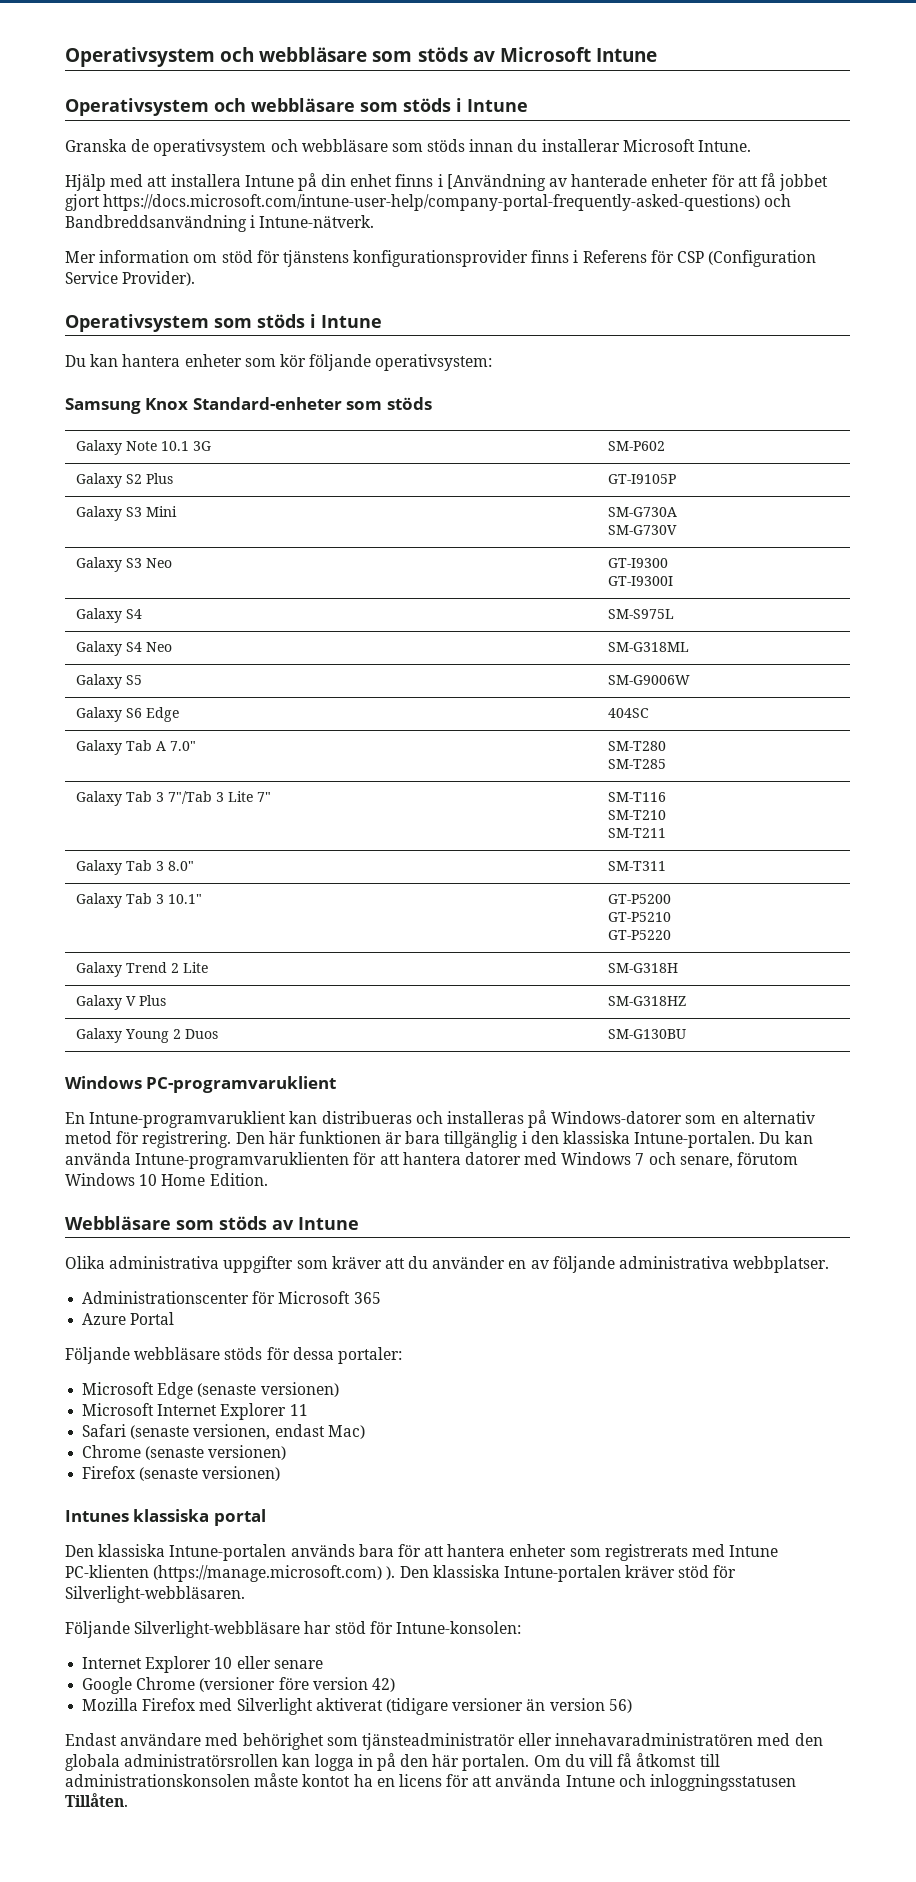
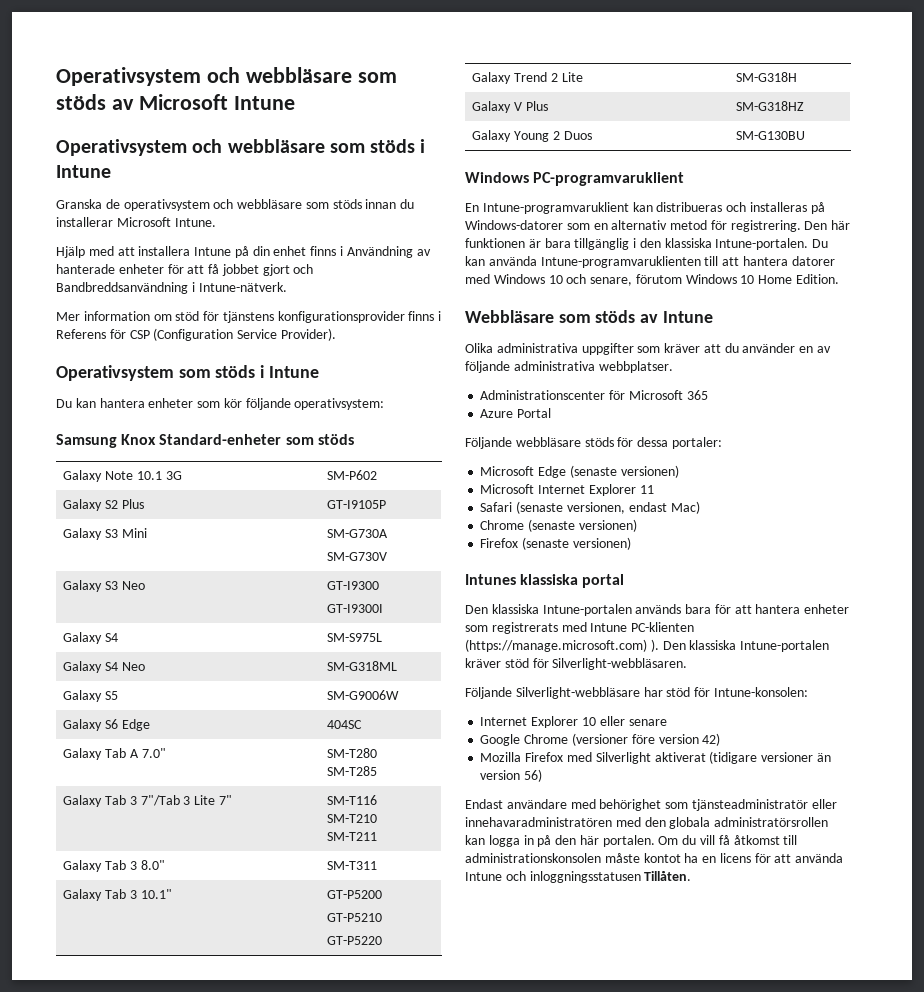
[446,174,546,191] [Användning -> [346,246,413,258] Användning
[103,194,761,211] https://docs.microsoft.com/intune-user-help/company-portal-frequently-asked-questions) -> (290, 270) none
[353,1152,377,1165] för -> [704,256,719,266] till
[635,1153,645,1165] 7 -> [548,275,563,284] 10

